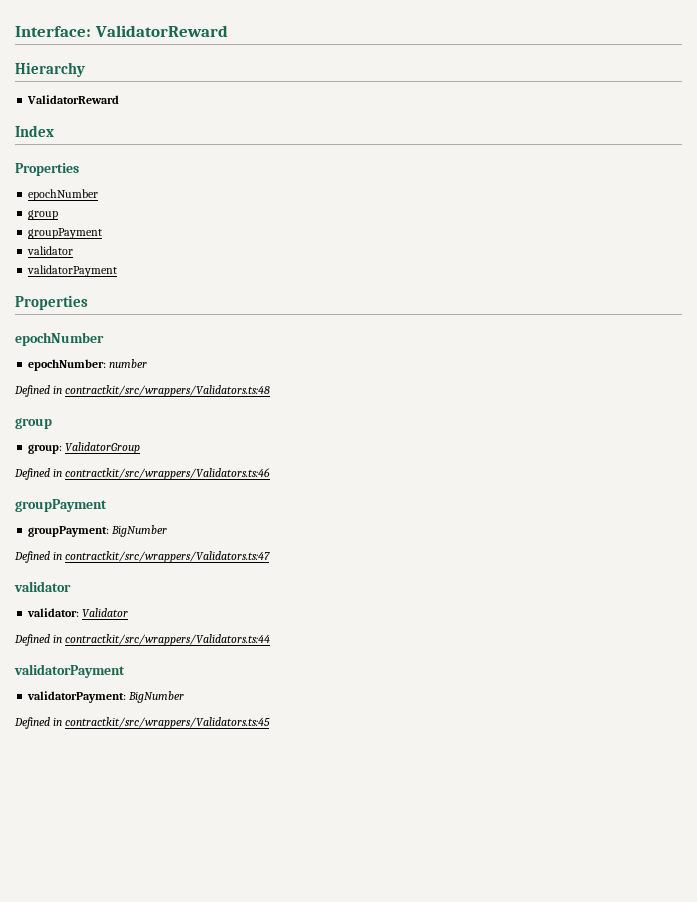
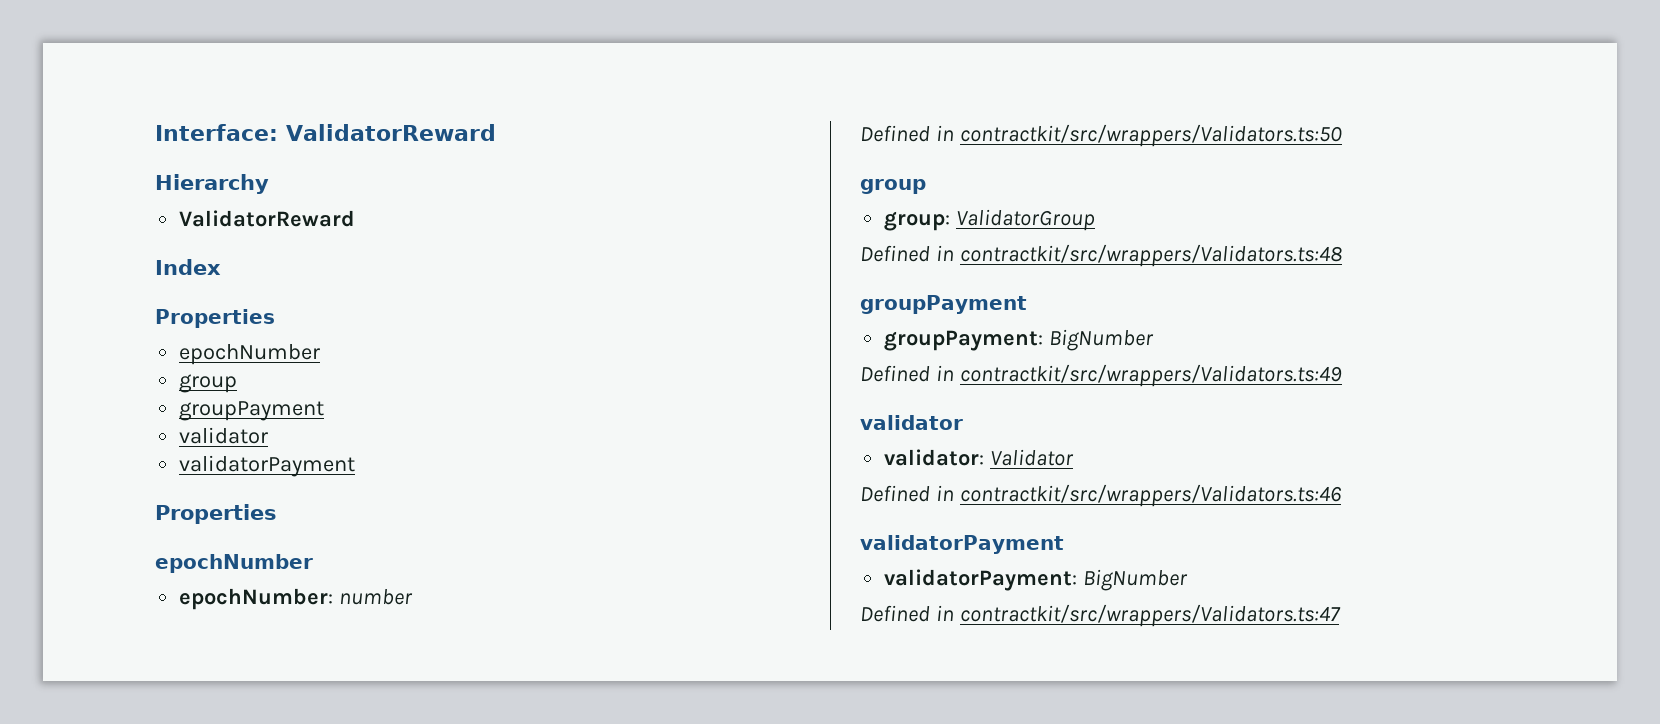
[65,385,271,397] contractkit/src/wrappers/Validators.ts:48 -> [959,124,1342,147] contractkit/src/wrappers/Validators.ts:50
[65,468,271,480] contractkit/src/wrappers/Validators.ts:46 -> [959,244,1342,267] contractkit/src/wrappers/Validators.ts:48
[65,551,271,563] contractkit/src/wrappers/Validators.ts:47 -> [959,364,1342,387] contractkit/src/wrappers/Validators.ts:49
[65,634,271,646] contractkit/src/wrappers/Validators.ts:44 -> [959,484,1342,507] contractkit/src/wrappers/Validators.ts:46
[65,717,271,729] contractkit/src/wrappers/Validators.ts:45 -> [959,604,1341,627] contractkit/src/wrappers/Validators.ts:47

